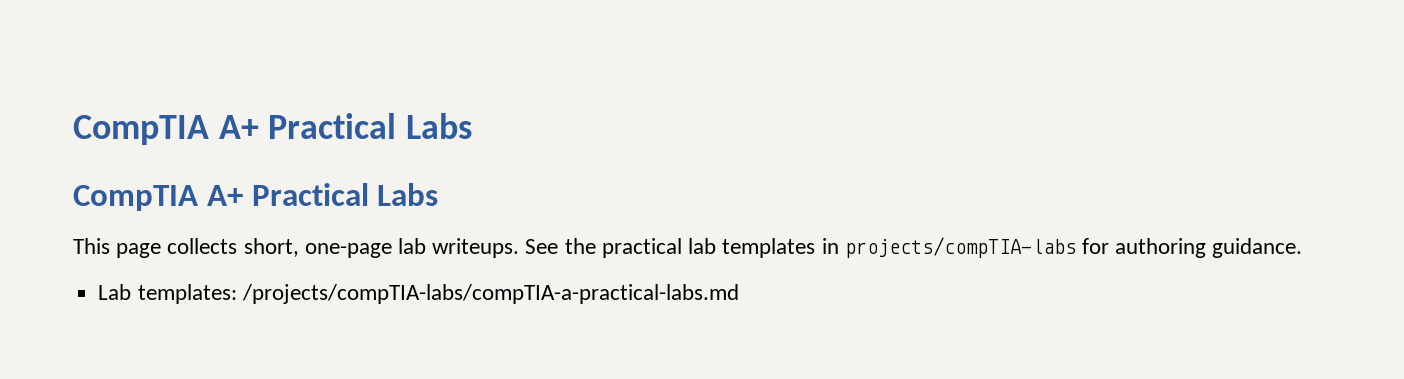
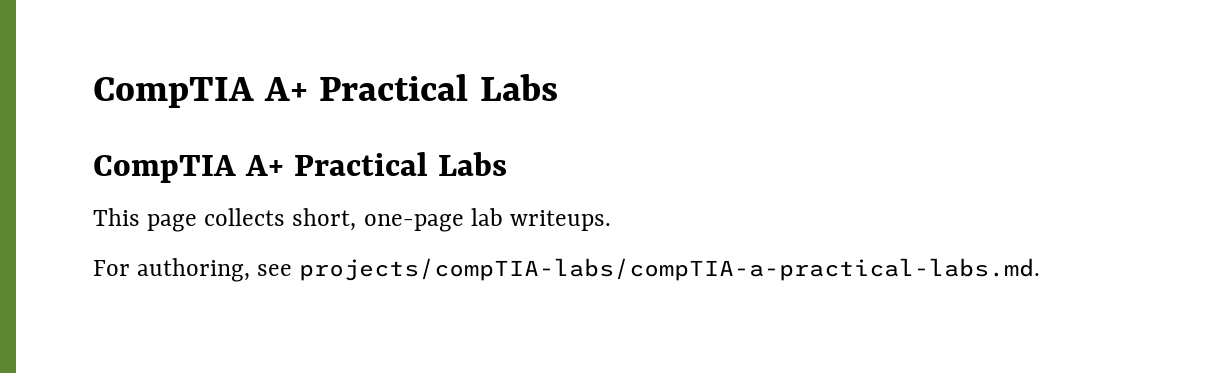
[525,237,1303,258] [98,284,739,304] See the practical lab templates in projects/compTIA-labs for authoring guidance. // Lab templates: /projects/compTIA-labs/compTIA-a-practical-labs.md -> [93,258,1041,282] // For authoring, see projects/compTIA-labs/compTIA-a-practical-labs.md.

